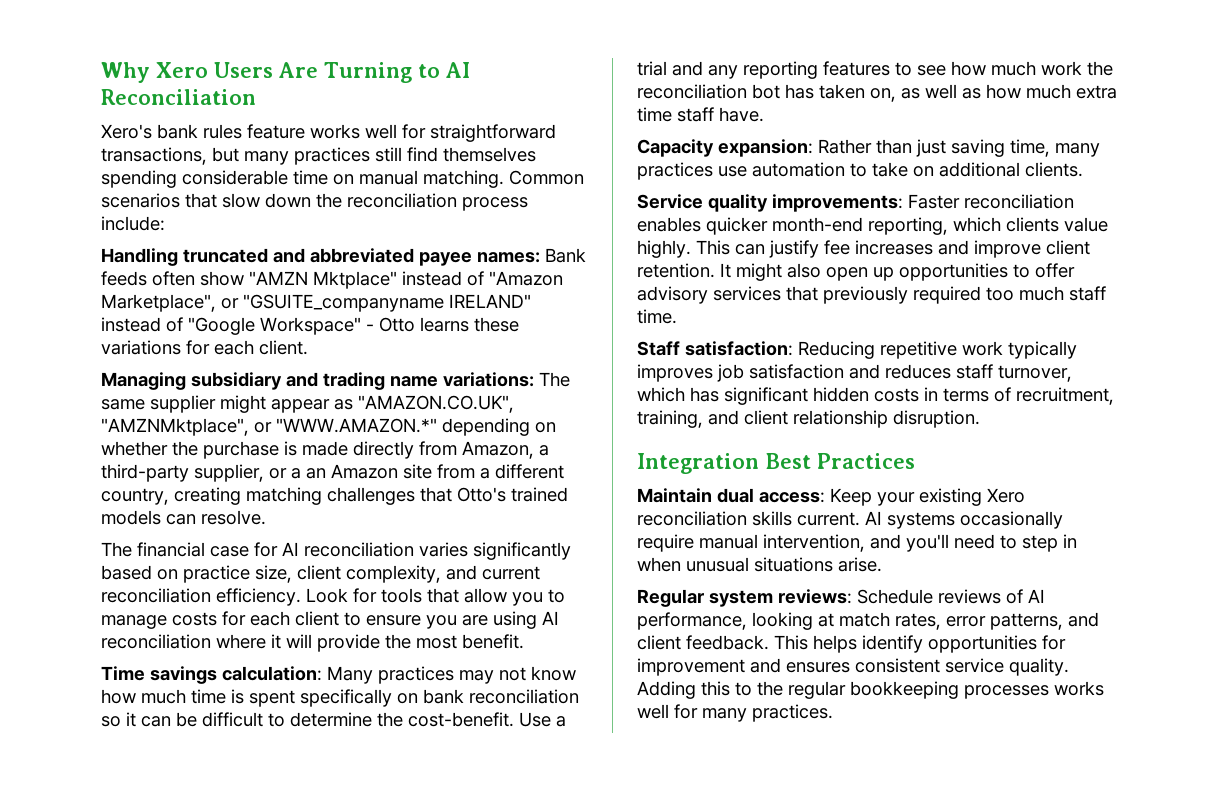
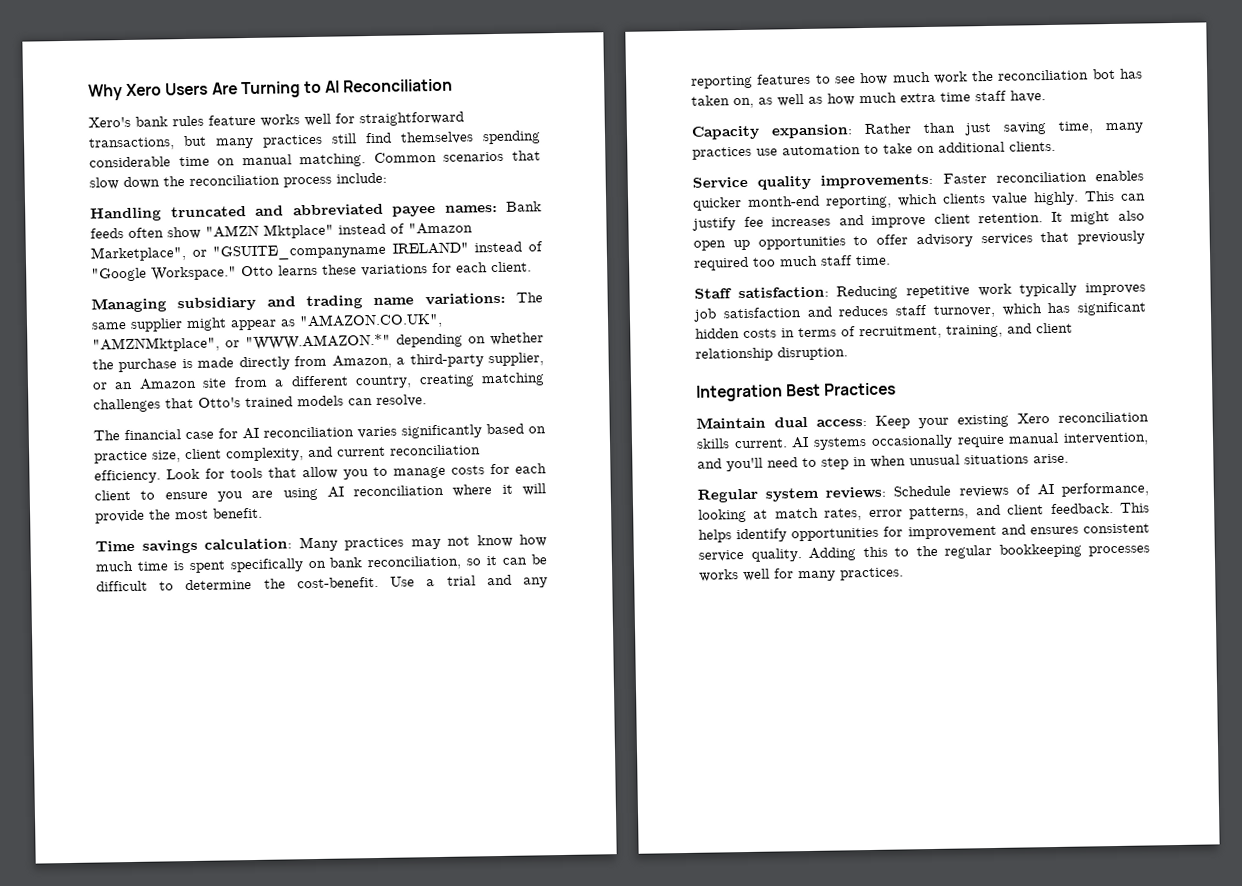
[260,317,374,335] Workspace" - -> [151,266,237,281] Workspace."
[291,468,301,479] a -> (108, 386) none
[469,689,579,704] reconciliation -> [367,555,463,571] reconciliation,

